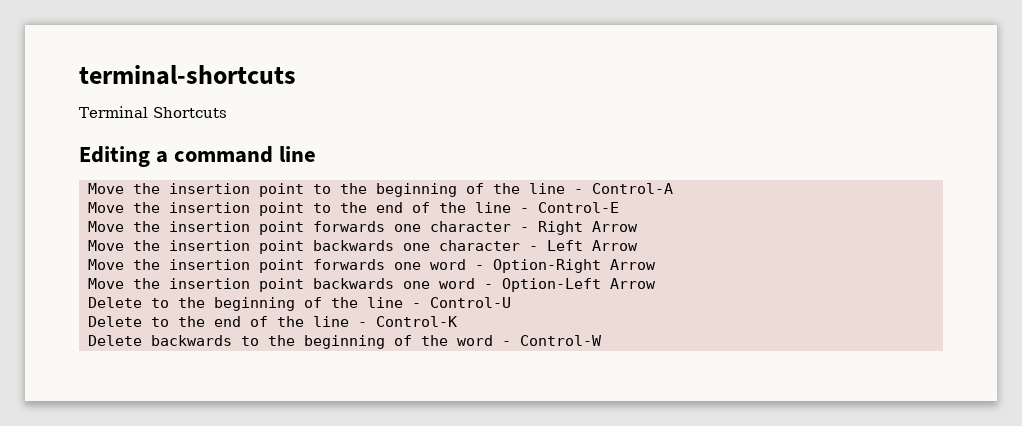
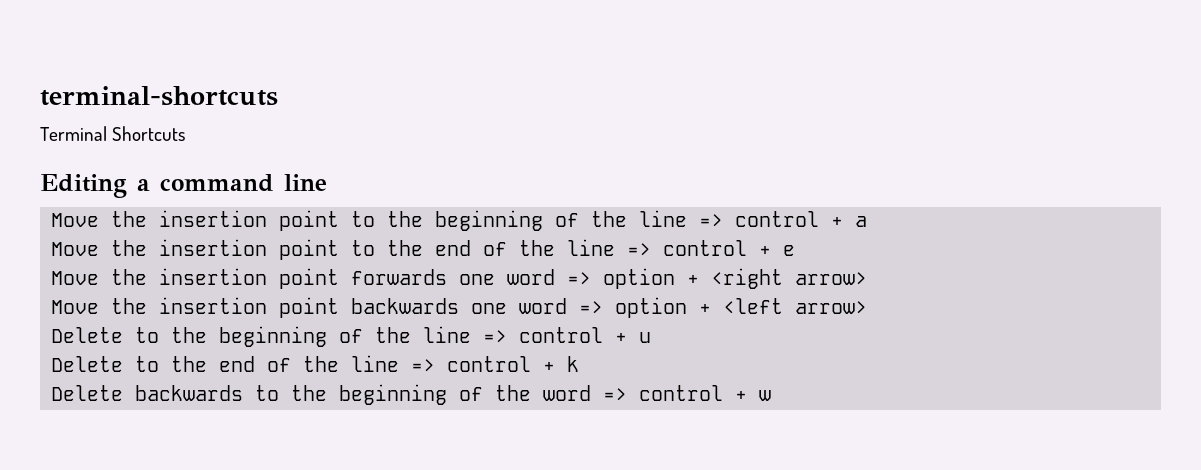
[574,183,673,194] - Control-A -> [699,211,868,227] => control + a
[520,202,619,213] [88,221,638,235] [88,240,638,254] - Control-E // Move the insertion point forwards one character - Right Arrow // Move the insertion point backwards one character - Left Arrow -> [627,240,796,256] => control + e
[475,259,656,273] - Option-Right Arrow -> [567,268,868,289] => option + <right arrow>
[484,278,656,292] - Option-Left Arrow -> [579,297,868,318] => option + <left arrow>
[412,297,511,308] - Control-U -> [483,327,652,343] => control + u
[358,316,457,327] - Control-K -> [411,356,580,372] => control + k
[502,335,602,346] - Control-W -> [603,385,772,401] => control + w

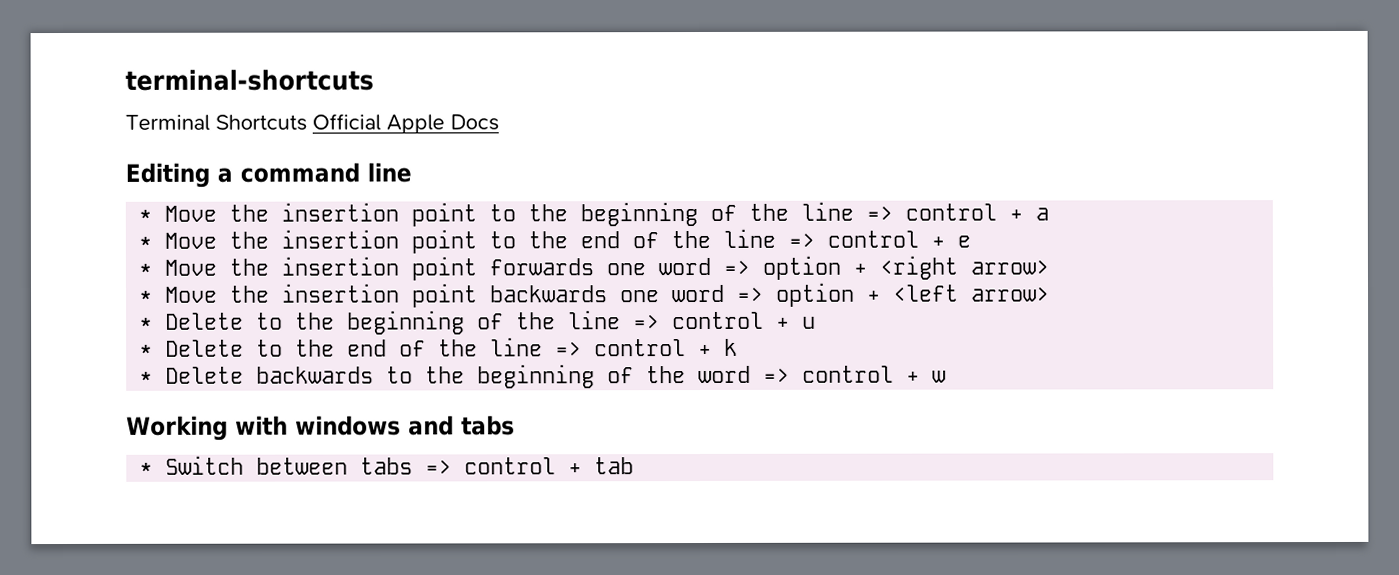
(186, 133) none -> [312,113,499,134] Official Apple Docs
(327, 182) none -> [138,209,153,222] *
(868, 221) none -> [138,236,153,249] *
(796, 250) none -> [138,263,153,276] *
(868, 278) none -> [139,290,154,303] *
(868, 307) none -> [139,317,154,330] *
(652, 337) none -> [139,344,154,357] *
(580, 364) none -> [139,371,154,384] *
(772, 395) none -> [126,415,515,441] [139,455,635,475] // Working with windows and tabs // * Switch between tabs => control + tab

